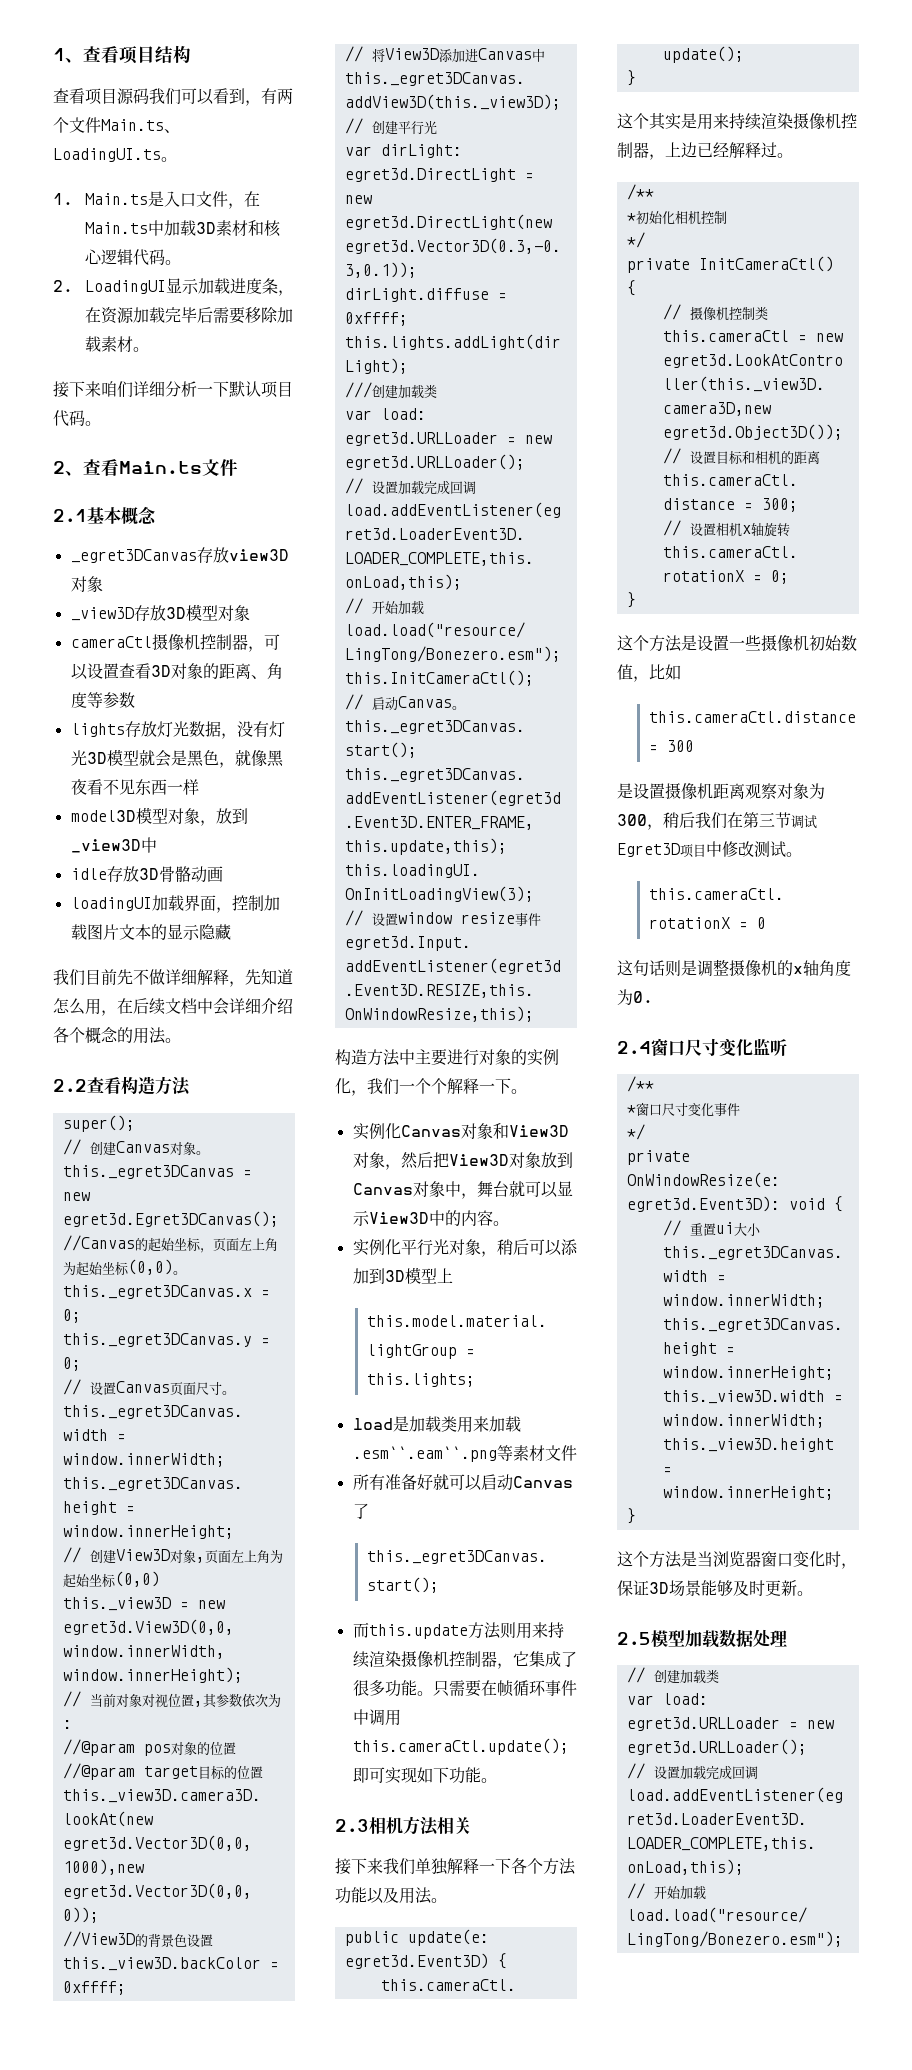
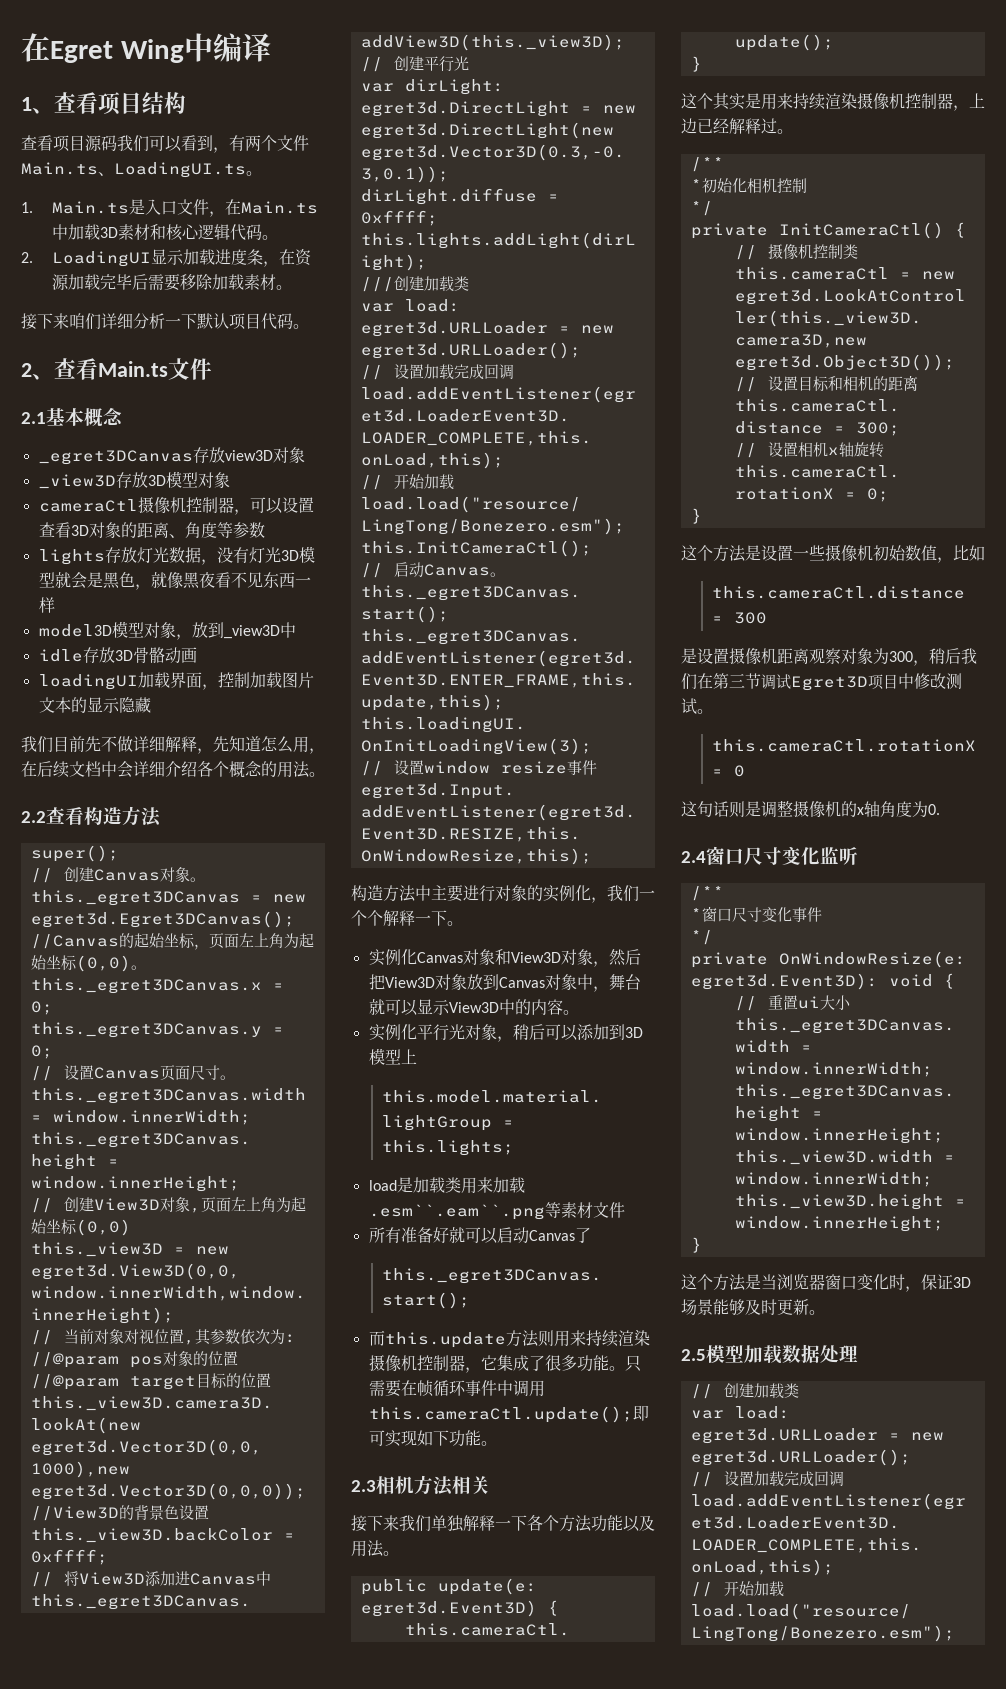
(53, 54) none -> [21,33,271,63] 在Egret Wing中编译 //

